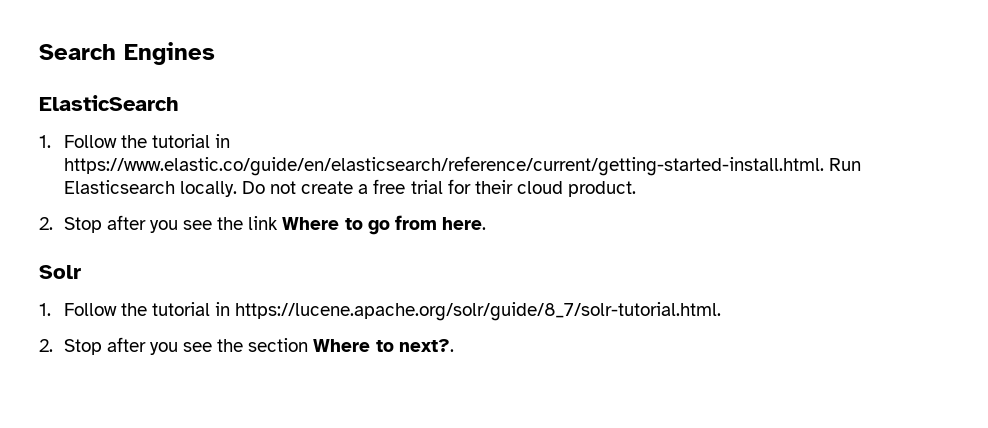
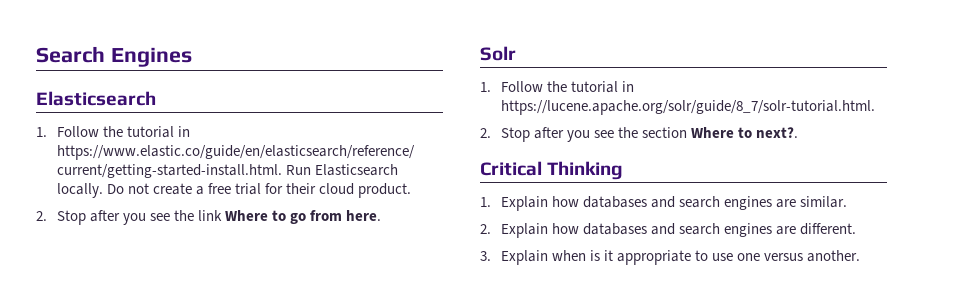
[39,95,179,111] ElasticSearch -> [36,91,156,106] Elasticsearch
(454, 345) none -> [480,161,624,180] [480,196,847,211] [480,223,856,238] [480,250,861,265] // Critical Thinking // 1. Explain how databases and search engines are similar. // 2. Explain how databases and search engines are different. // 3. Explain when is it appropriate to use one versus another.

